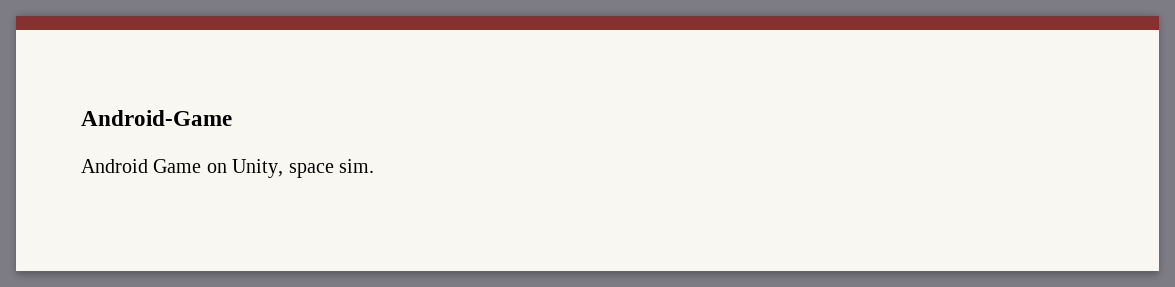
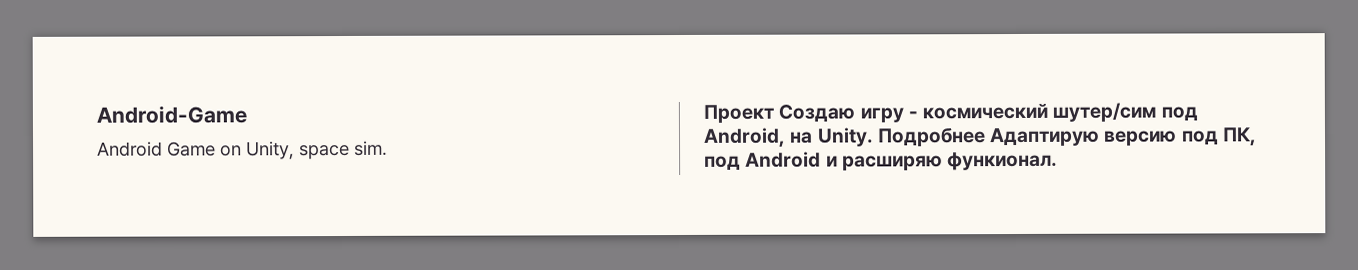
(374, 166) none -> [703,102,1198,123] [703,127,1257,148] [704,151,1059,171] // Проект Создаю игру - космический шутер/сим под Android, на Unity. Подробнее Адаптирую версию под ПК, под Android и расширяю функионал.

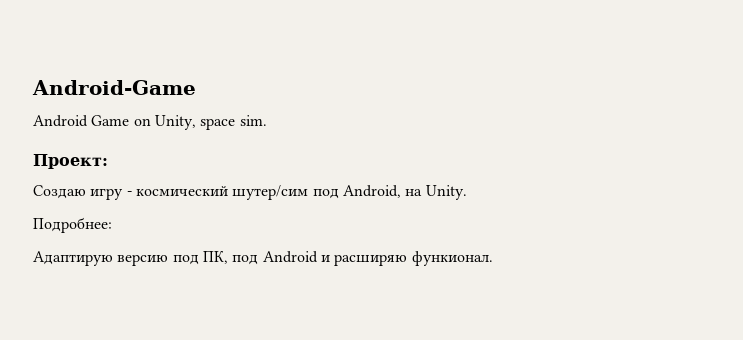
[703,104,774,123] Проект -> [33,154,108,169] Проект: //
[876,127,986,147] Подробнее -> [33,217,112,233] // Подробнее: //

